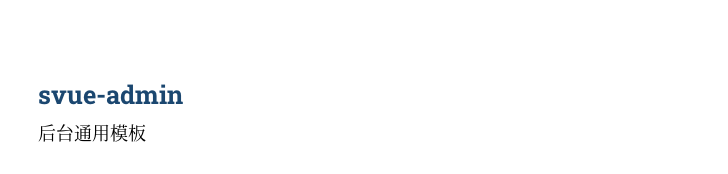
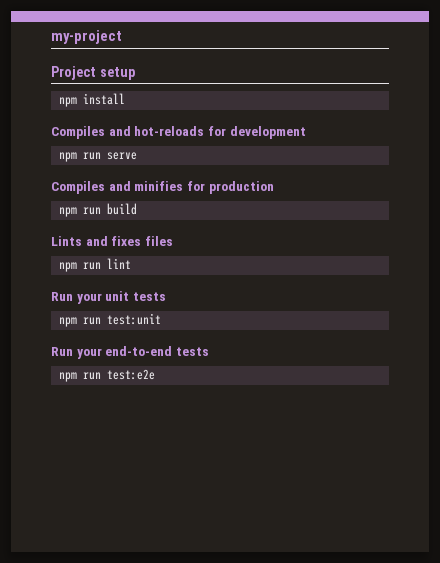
[38,84,183,105] [38,124,146,142] svue-admin // 后台通用模板 -> [51,30,122,44] [51,66,135,80] [58,93,125,107] [51,126,306,139] [58,152,137,162] [51,181,274,194] [58,203,137,217] [51,236,173,246] [58,258,131,272] [51,291,166,304] [58,313,161,327] [51,346,209,359] [58,369,155,382] my-project // Project setup // npm install // Compiles and hot-reloads for development // npm run serve // Compiles and minifies for production // npm run build // Lints and fixes files // npm run lint // Run your unit tests // npm run test:unit // Run your end-to-end tests // npm run test:e2e

